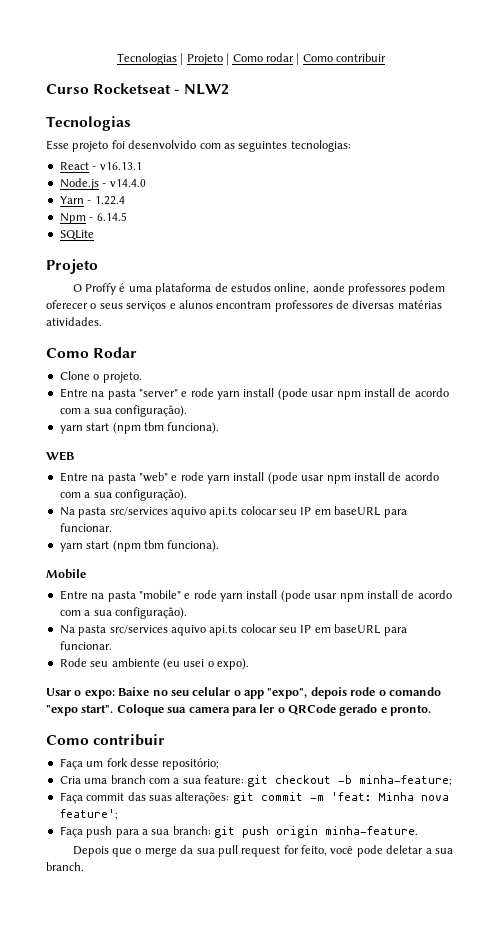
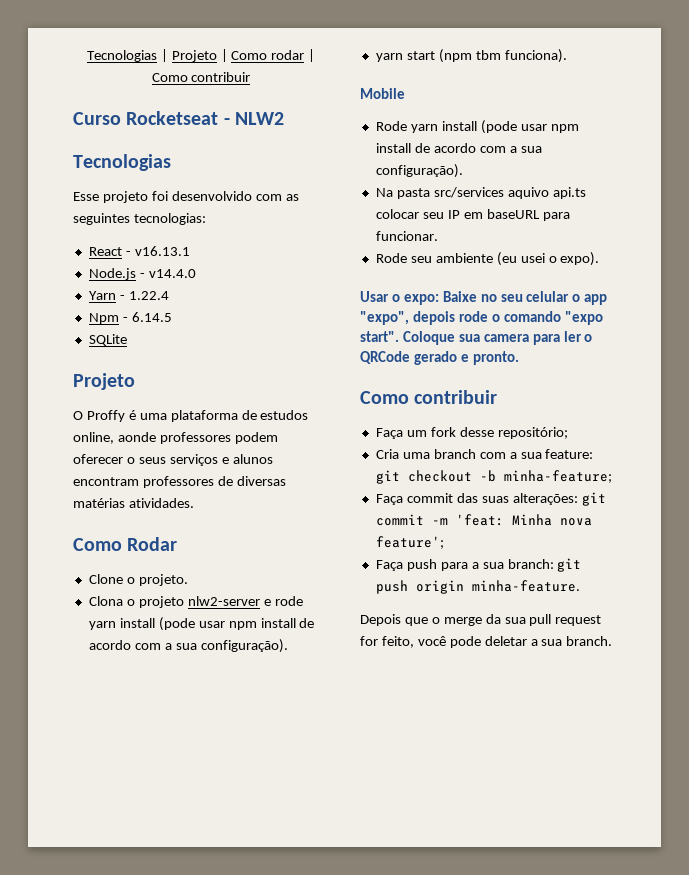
[59,388,178,400] Entre na pasta "server" -> [88,596,260,608] Clona o projeto nlw2-server
[46,451,74,461] [59,472,439,484] [59,489,187,501] [59,506,407,518] [59,523,112,532] [59,540,220,552] [46,569,86,579] [59,590,217,602] WEB // Entre na pasta "web" e rode yarn install (pode usar npm install de acordo com a sua configuração). // Na pasta src/services aquivo api.ts colocar seu IP em baseURL para funcionar. // yarn start (npm tbm funciona). // Mobile // Entre na pasta "mobile" e rode -> [360,88,405,99] [375,121,407,131] Mobile // Rode

